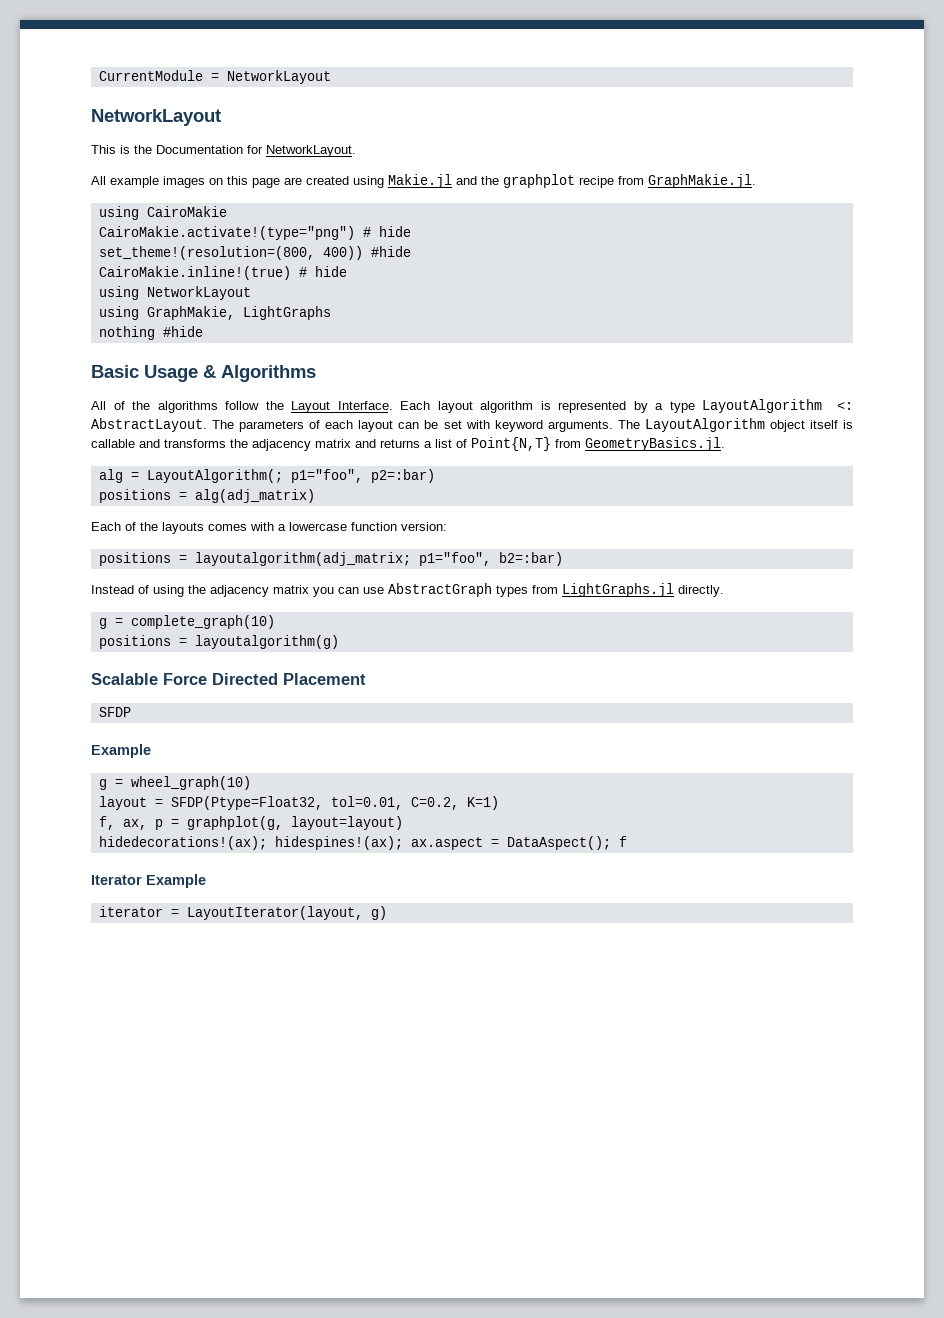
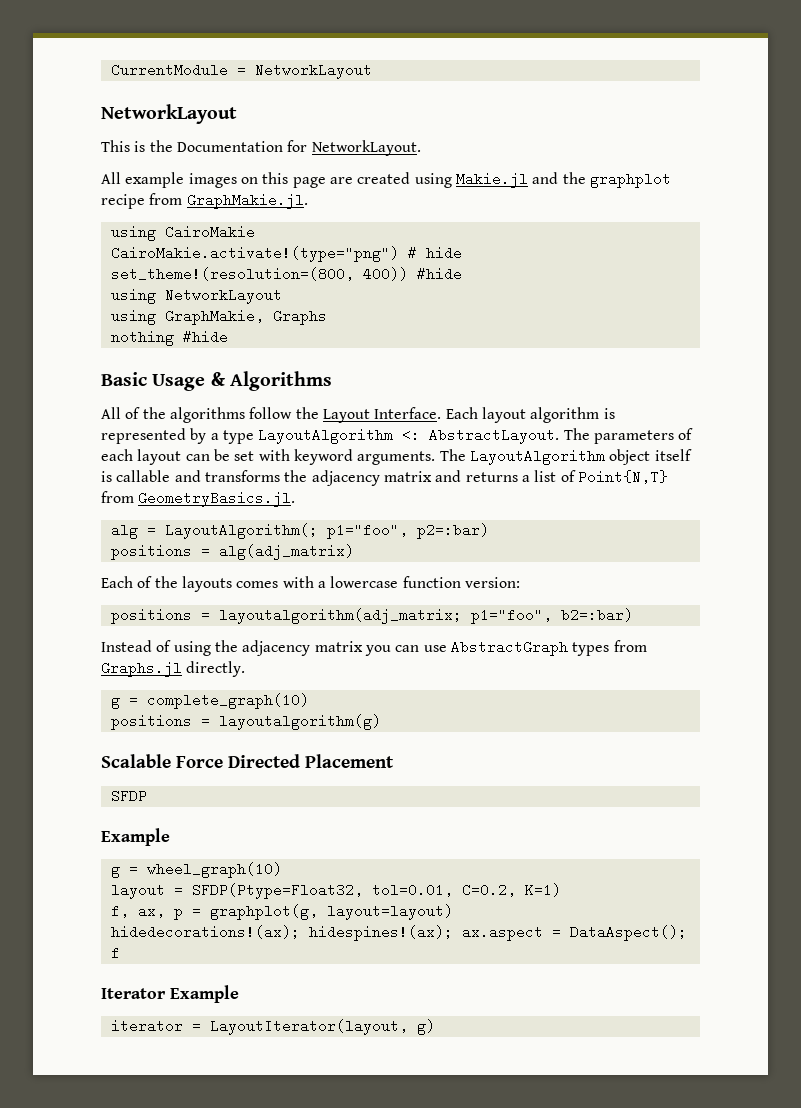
[98,266,347,280] // CairoMakie.inline!(true) # hide -> (462, 274) none
[242,306,331,320] LightGraphs -> [272,309,327,325] Graphs
[562,583,674,597] LightGraphs.jl -> [101,661,182,677] Graphs.jl

